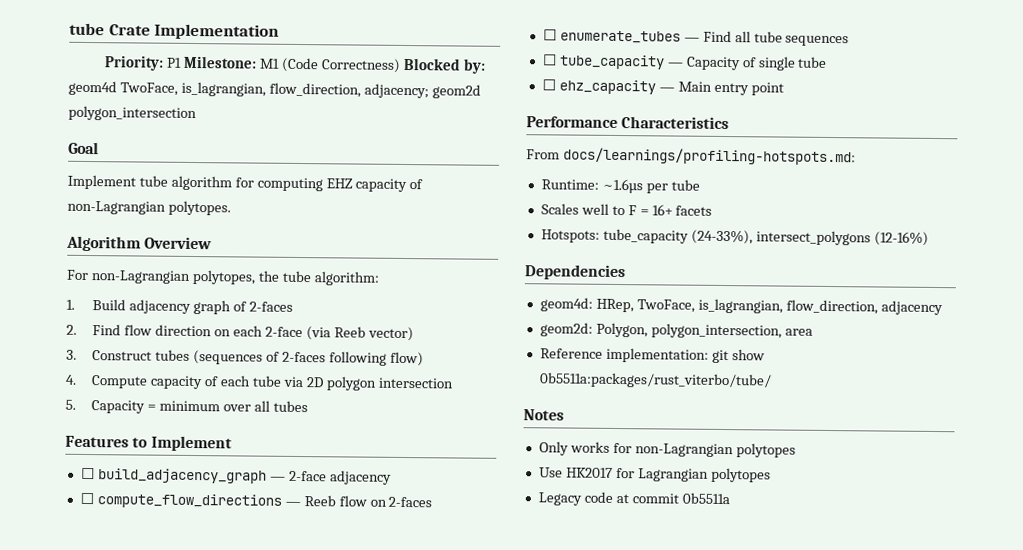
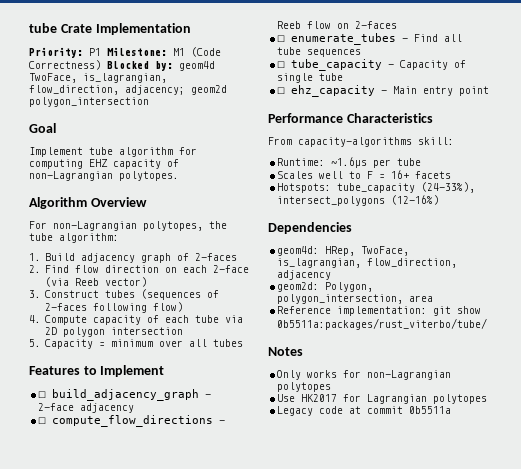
[562,147,856,166] docs/learnings/profiling-hotspots.md: -> [298,137,454,147] capacity-algorithms skill:

